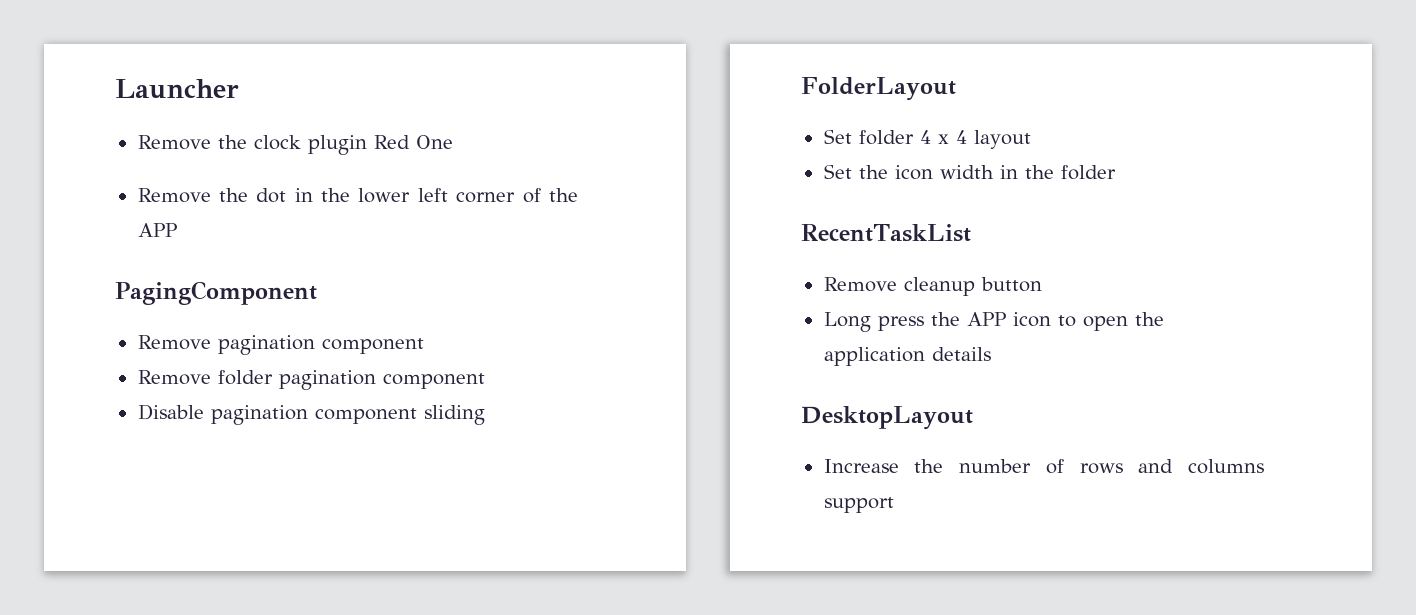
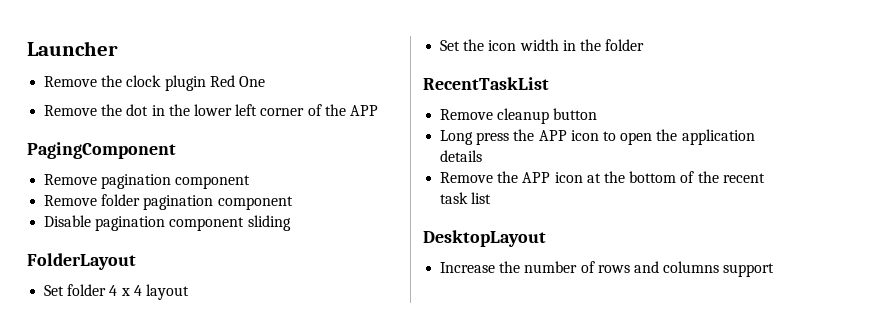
(991, 354) none -> [440,171,765,183] [440,192,492,204] // Remove the APP icon at the bottom of the recent task list

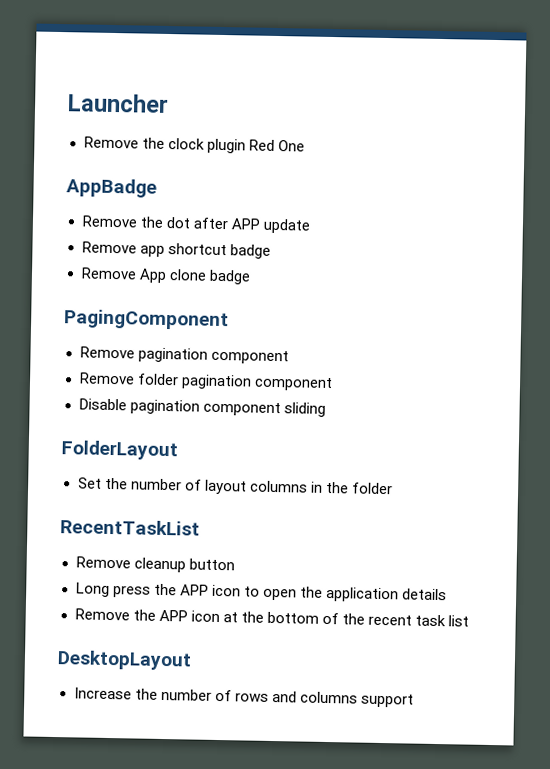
(265, 81) none -> [66,178,157,198] // AppBadge
[151,104,378,116] in the lower left corner of the APP -> [192,217,311,234] [81,241,271,259] [80,267,251,285] after APP update // Remove app shortcut badge // Remove App clone badge
[67,284,189,300] [440,39,559,51] folder 4 x 4 layout // Set the icon width -> [104,477,308,495] the number of layout columns

